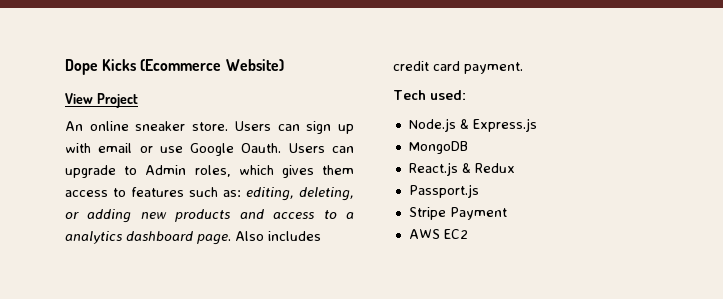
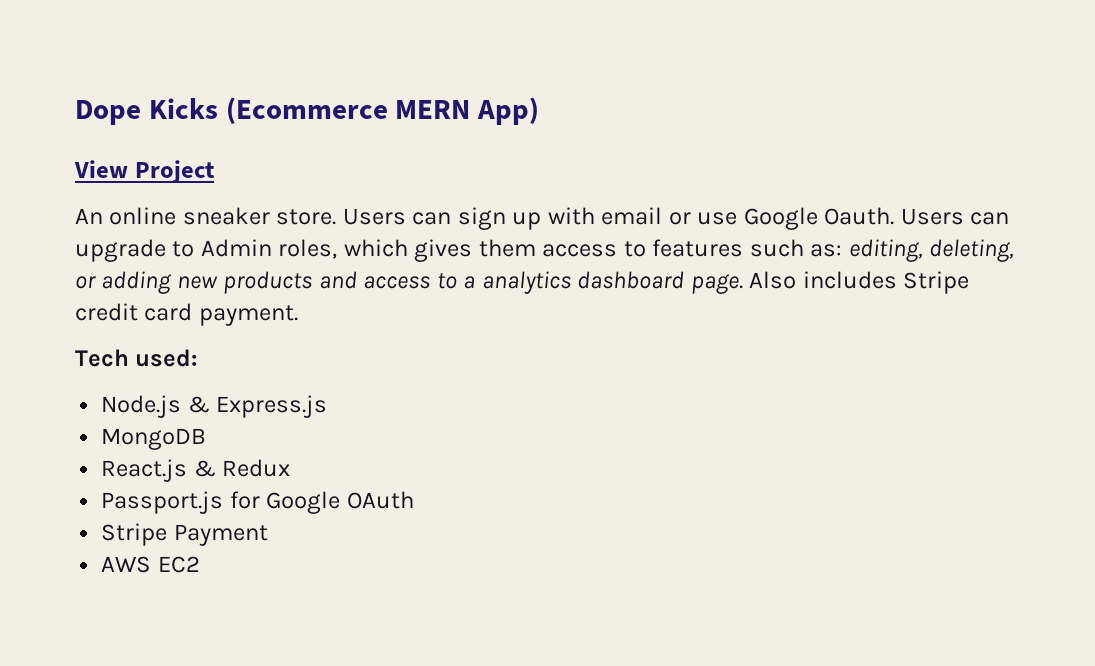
[225,59,284,71] Website) -> [395,97,540,125] MERN App)
(321, 236) none -> [903,271,970,294] Stripe
(479, 191) none -> [229,491,414,514] for Google OAuth

